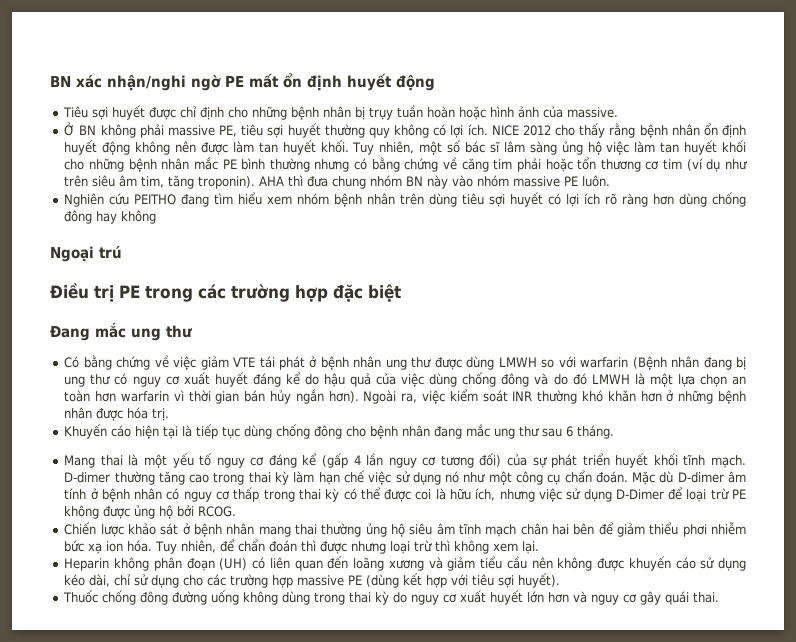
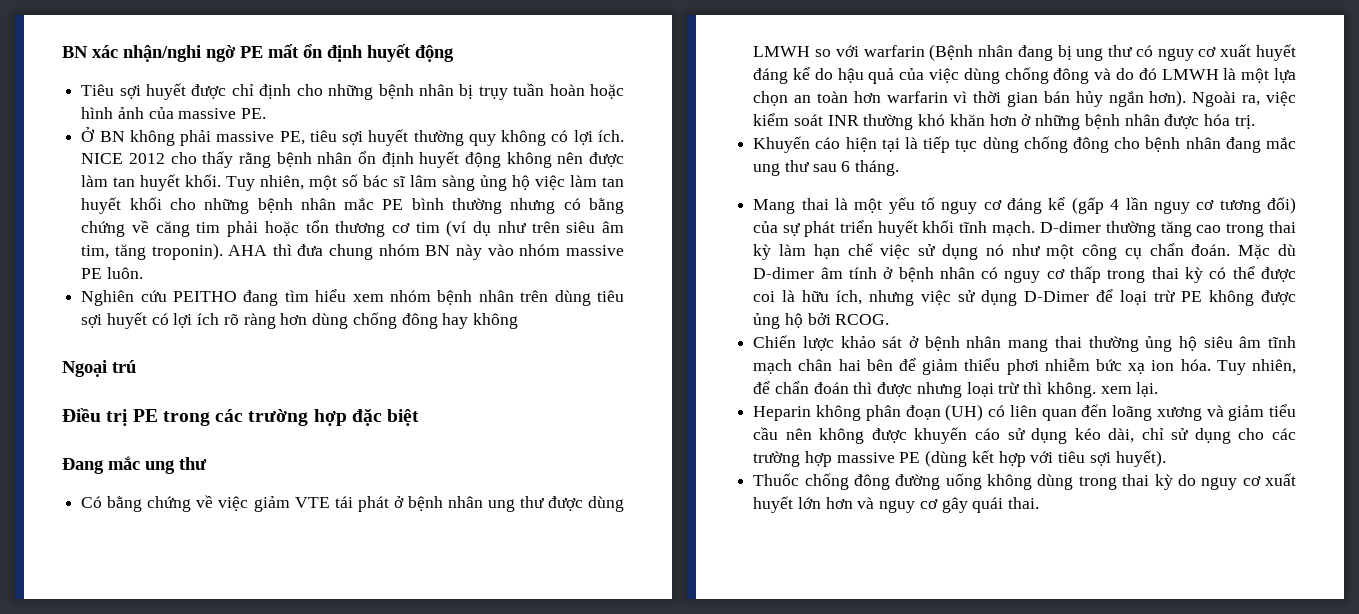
[567,107,619,118] massive. -> [178,108,267,119] massive PE.
[454,540,490,554] không -> [1046,382,1096,398] không.

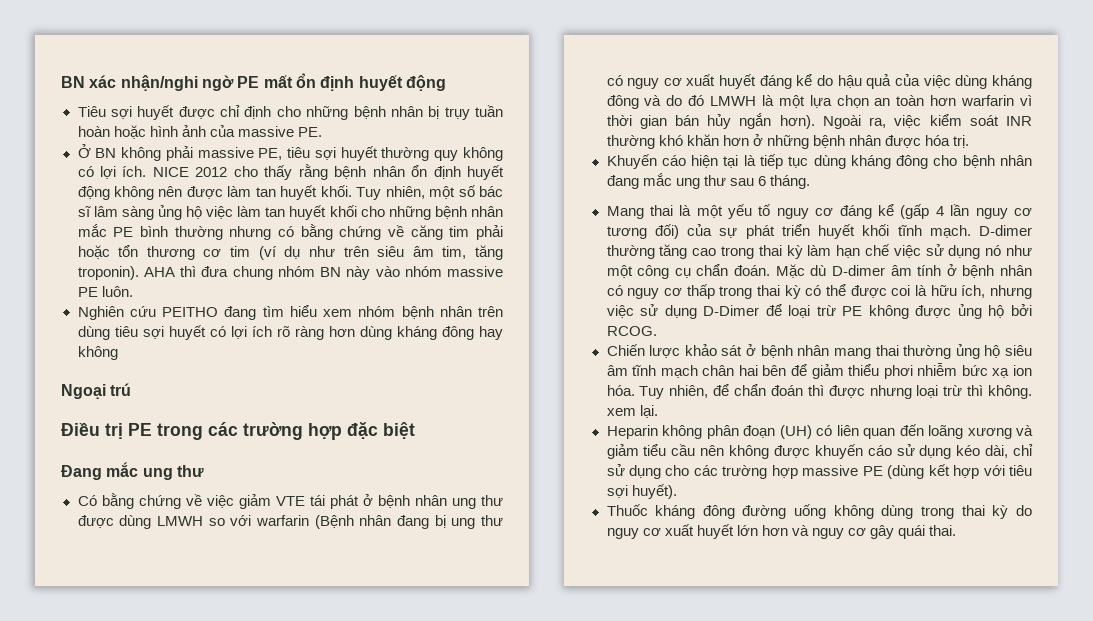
[352,312,397,329] chống -> [396,326,437,340] kháng
[1004,67,1049,84] chống -> [992,75,1032,89] kháng
[1023,136,1068,153] chống -> [850,155,891,169] kháng
[804,473,849,490] chống -> [655,505,696,519] kháng

